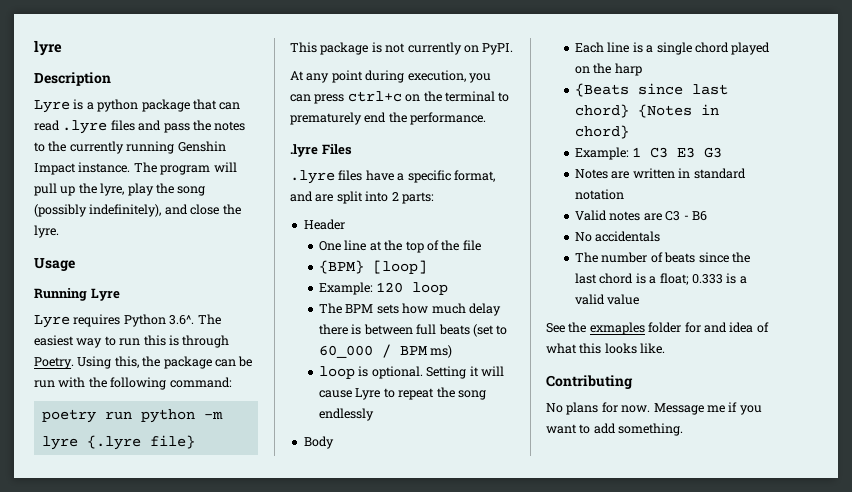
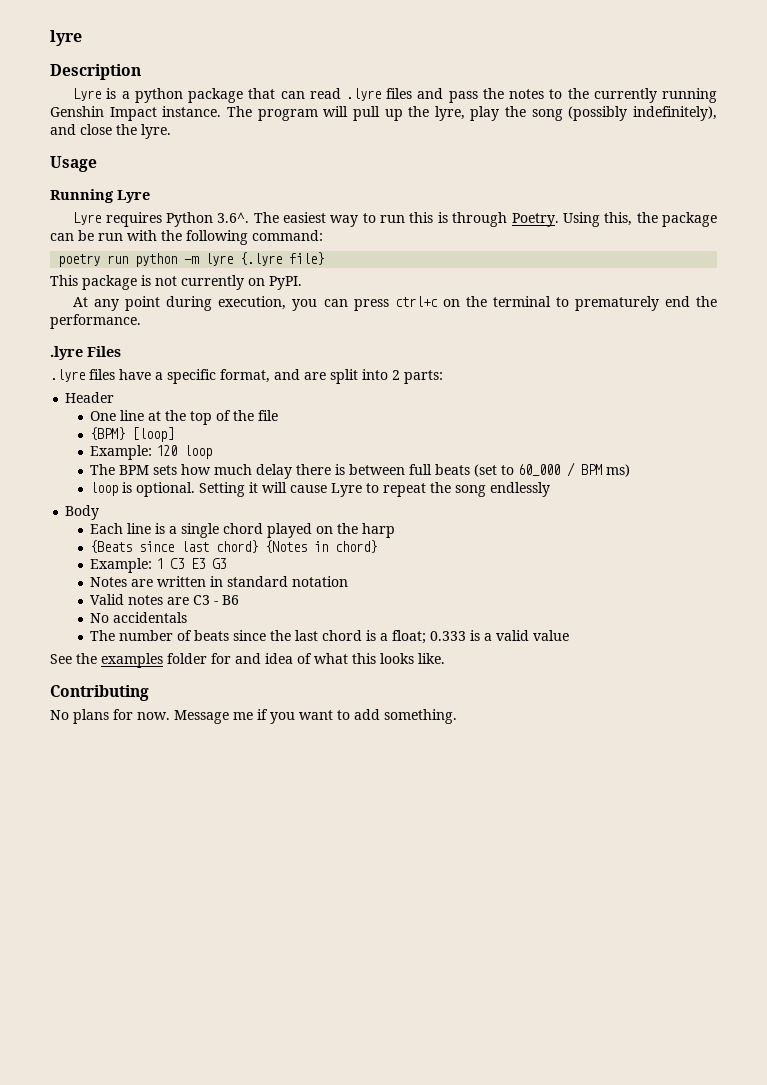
[589,322,645,335] exmaples -> [101,653,163,668] examples

